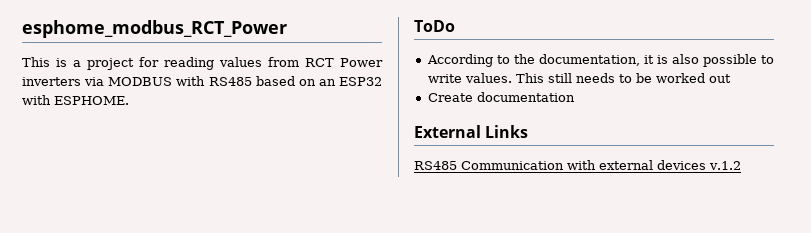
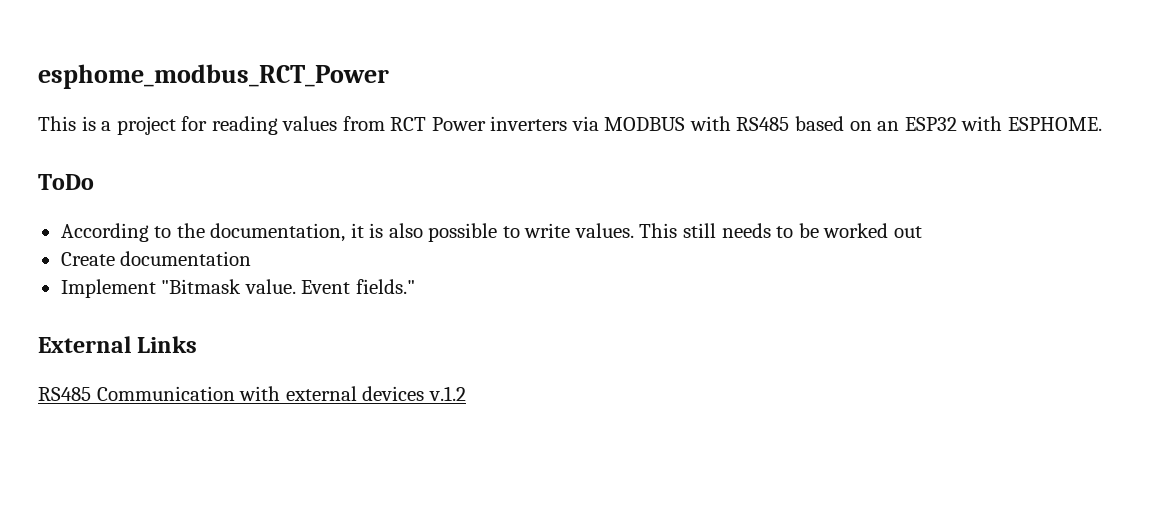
(575, 97) none -> [60,279,415,298] // Implement "Bitmask value. Event fields."

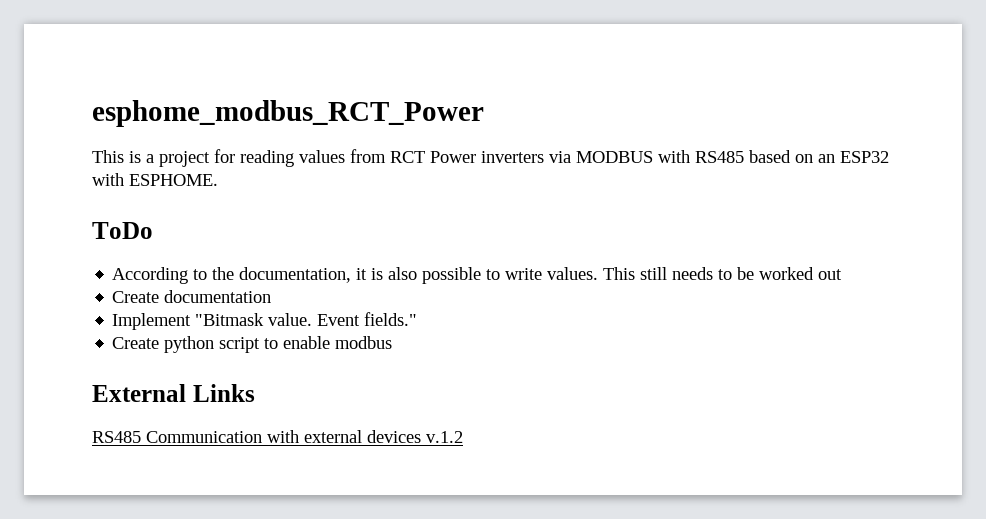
(415, 286) none -> [112,336,393,353] // Create python script to enable modbus

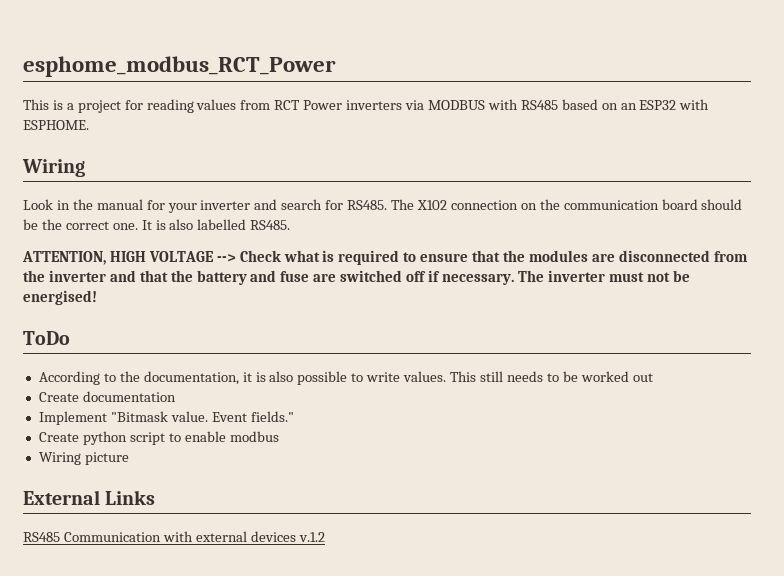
(218, 180) none -> [22,159,85,177] [23,199,743,213] [23,219,291,230] [22,250,748,265] [23,270,690,285] [23,290,97,305] // Wiring // Look in the manual for your inverter and search for RS485. The X102 connection on the communication board should be the correct one. It is also labelled RS485. // ATTENTION, HIGH VOLTAGE --> Check what is required to ensure that the modules are disconnected from the inverter and that the battery and fuse are switched off if necessary. The inverter must not be energised!
(393, 342) none -> [38,452,129,465] // Wiring picture

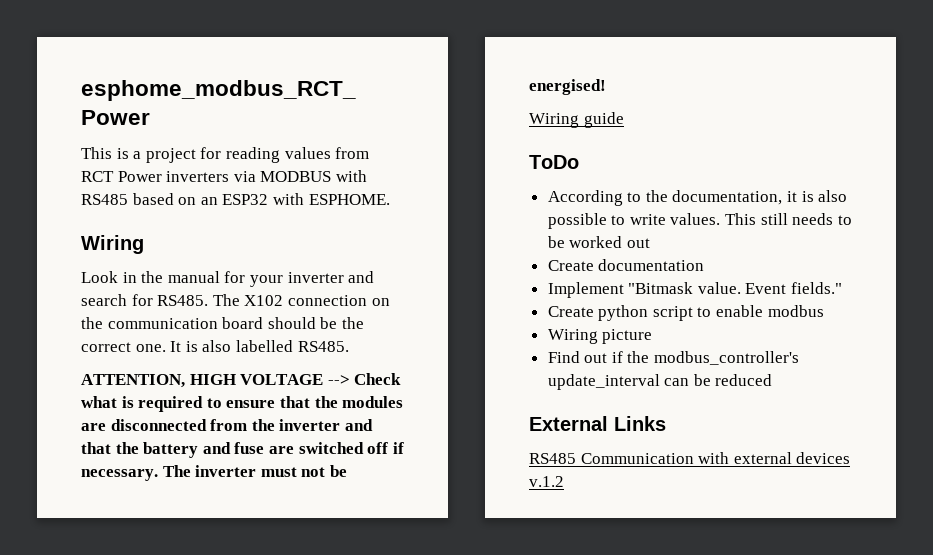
(97, 297) none -> [529,112,624,128] // Wiring guide
(129, 458) none -> [547,351,800,365] [547,374,773,390] // Find out if the modbus_controller's update_interval can be reduced

